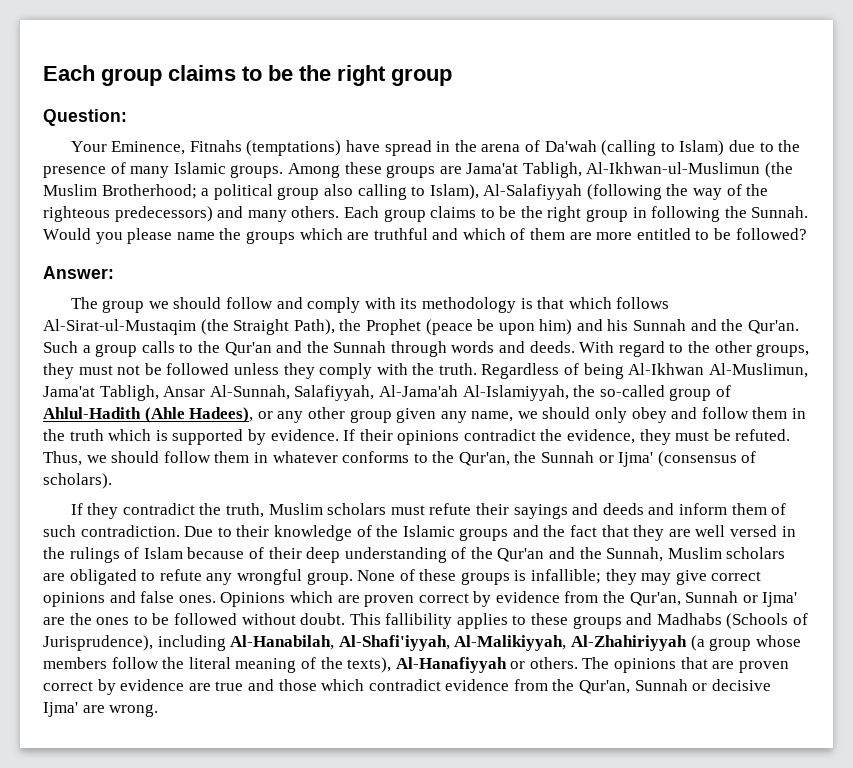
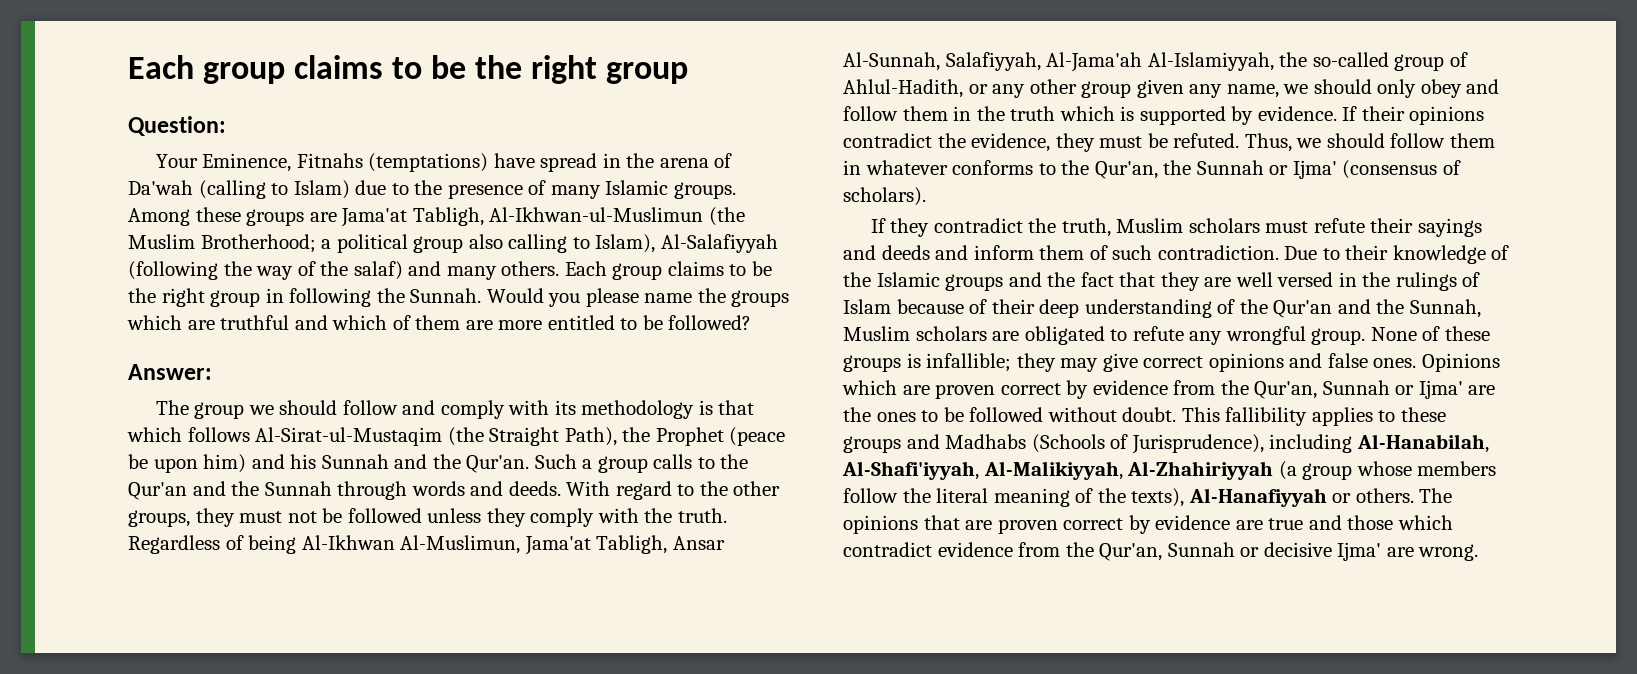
[43,206,213,222] righteous predecessors) -> [353,261,403,280] salaf)
[43,407,254,423] Ahlul-Hadith (Ahle Hadees), -> [843,79,963,98] Ahlul-Hadith,

